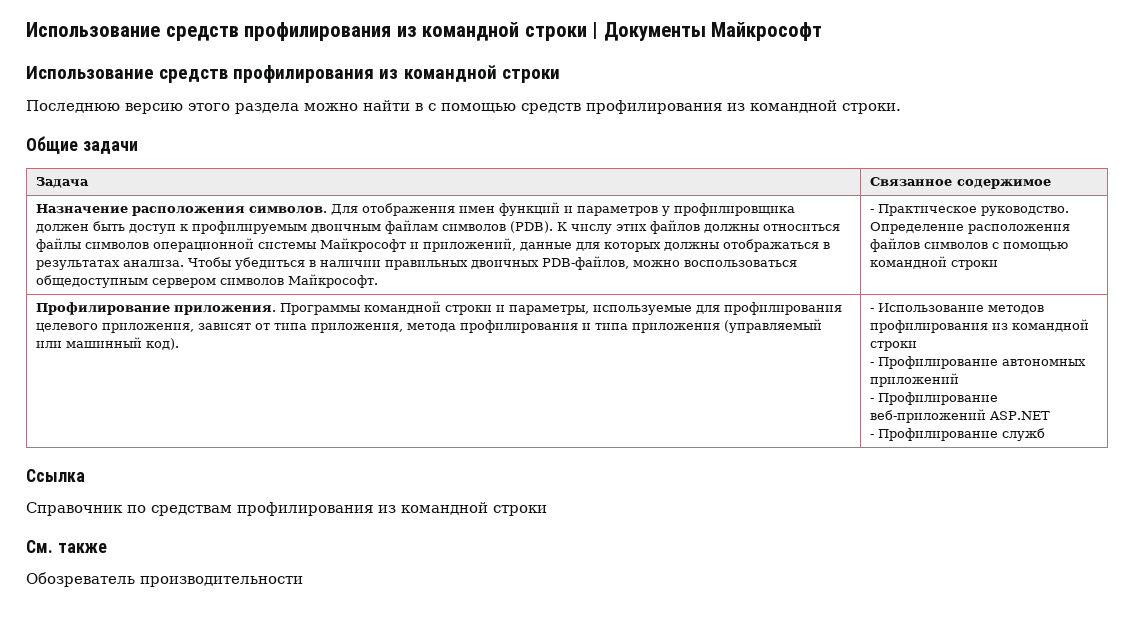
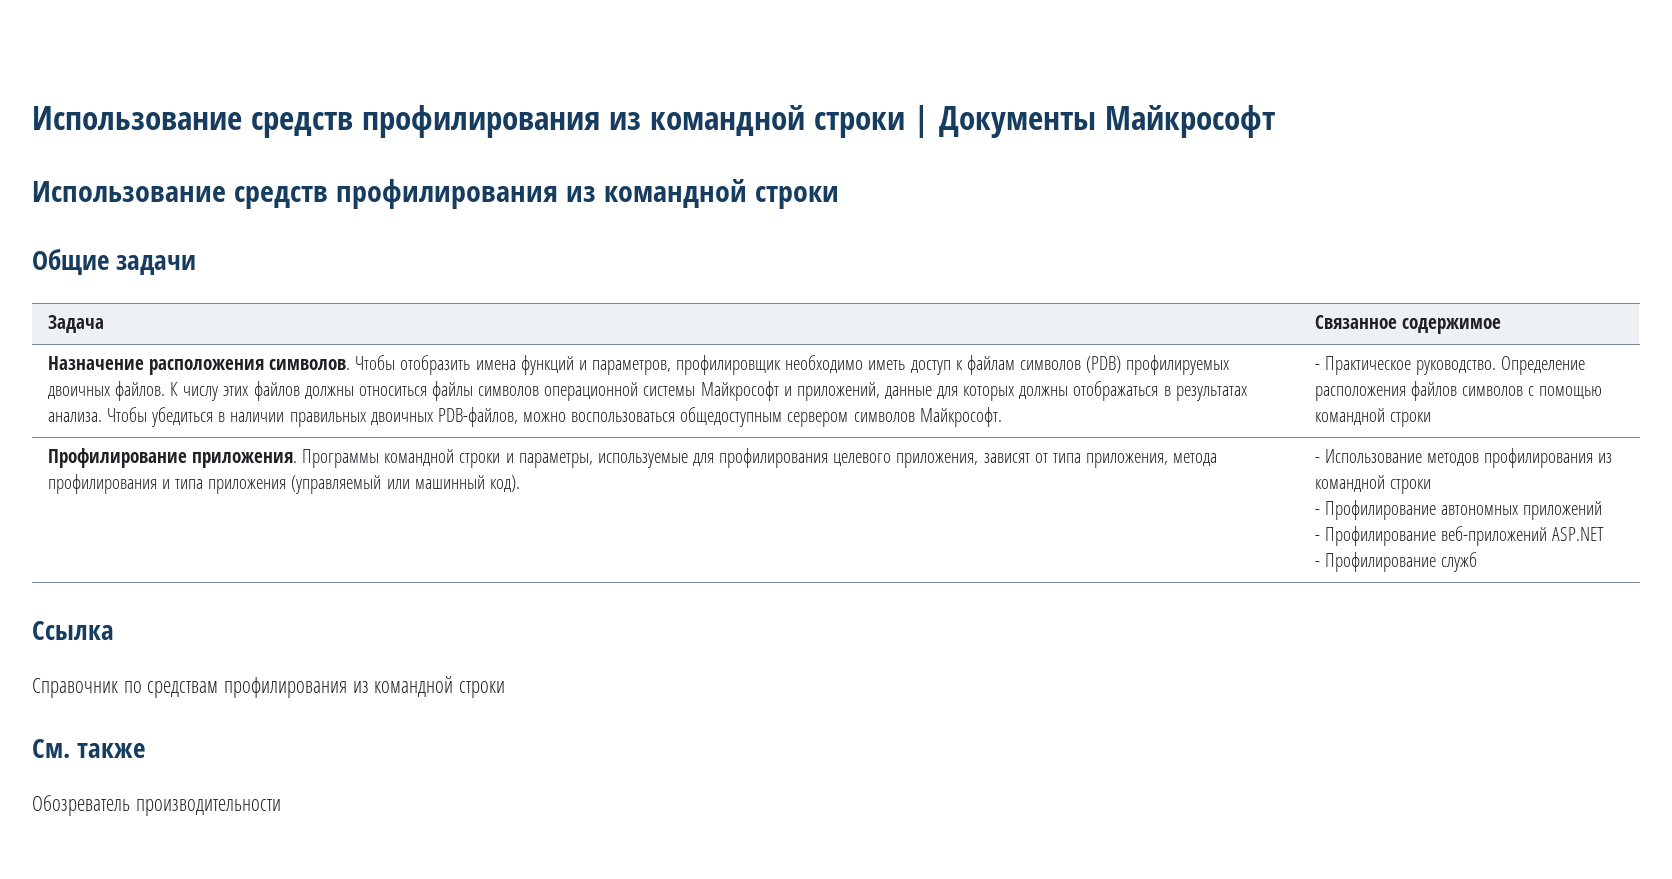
[26,100,901,114] // Последнюю версию этого раздела можно найти в с помощью средств профилирования из командной строки. -> (839, 197) none
[330,202,795,216] [35,220,553,234] Для отображения имен функций и параметров у профилировщика должен быть доступ к профилируемым двоичным файлам символов (PDB). -> [355,355,1230,375] [47,381,166,401] Чтобы отобразить имена функций и параметров, профилировщик необходимо иметь доступ к файлам символов (PDB) профилируемых двоичных файлов.

